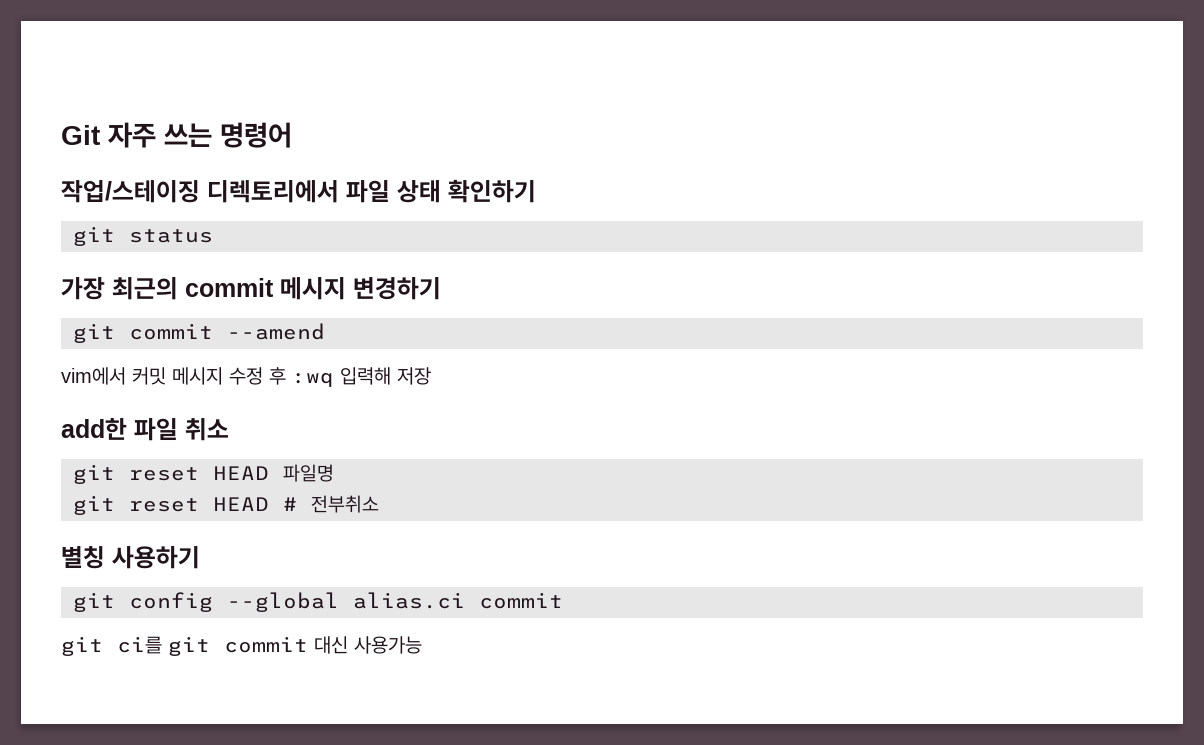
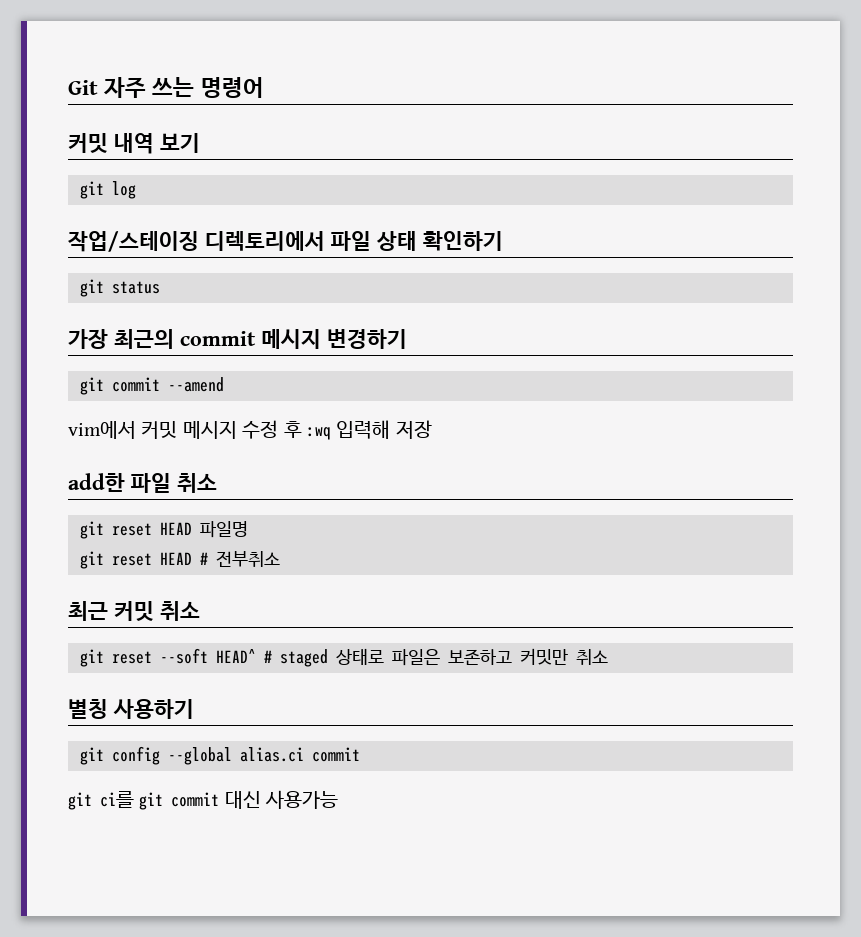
(292, 135) none -> [68,133,200,154] [80,181,136,199] // 커밋 내역 보기 // git log
(379, 504) none -> [68,601,200,621] [80,648,608,667] // 최근 커밋 취소 // git reset --soft HEAD^ # staged 상태로 파일은 보존하고 커밋만 취소

